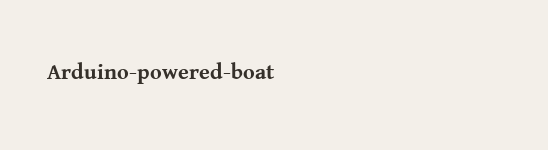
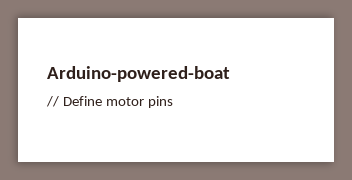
(275, 73) none -> [46,96,173,108] // // Define motor pins

